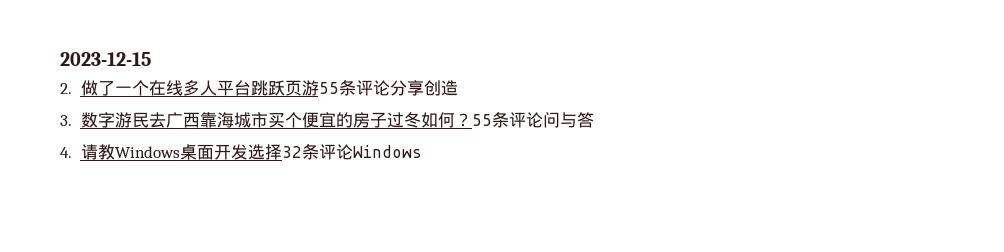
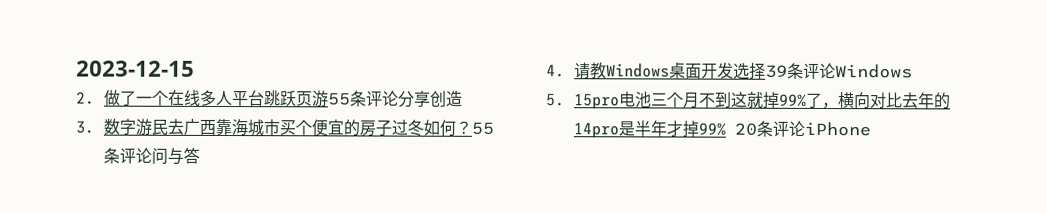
[281,146,302,158] 32 -> [765,64,789,78] 39
(422, 151) none -> [546,91,952,110] [573,120,872,139] // 5. 15pro电池三个月不到这就掉99%了，横向对比去年的14pro是半年才掉99% 20条评论iPhone

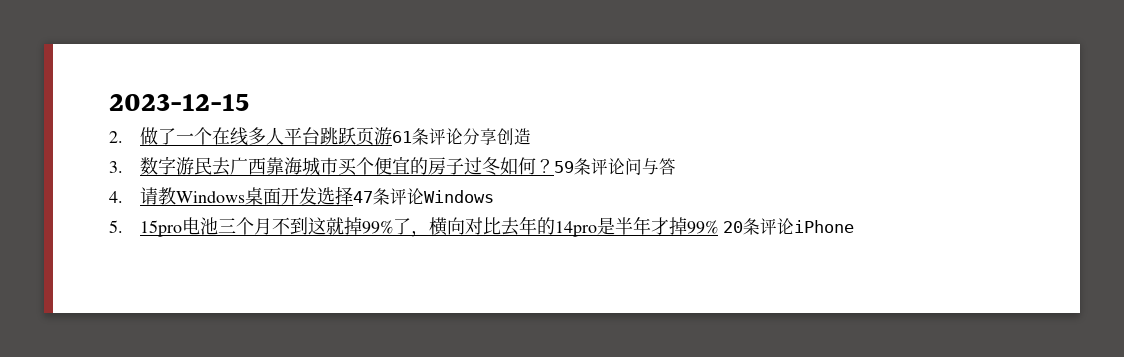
[328,92,352,106] 55 -> [391,131,412,143] 61
[471,121,495,135] 55 -> [553,161,574,173] 59
[765,64,789,78] 39 -> [352,191,373,203] 47

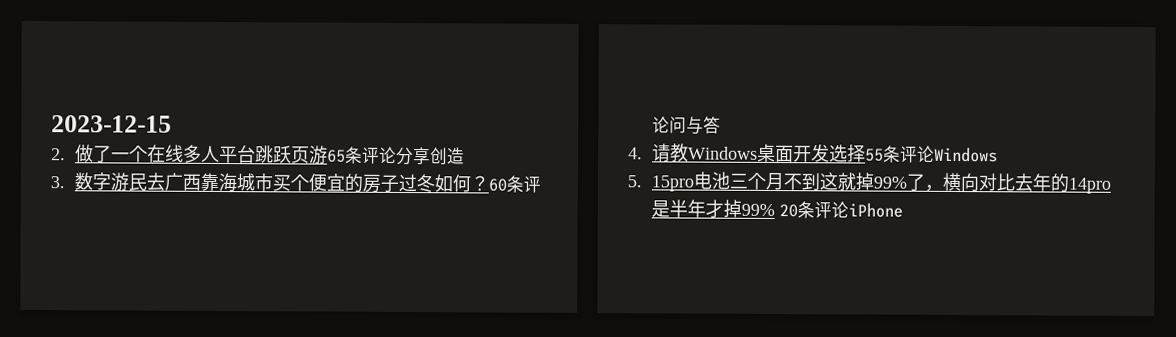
[391,131,412,143] 61 -> [326,149,346,163] 65
[553,161,574,173] 59 -> [487,178,507,192] 60
[352,191,373,203] 47 -> [864,148,884,162] 55

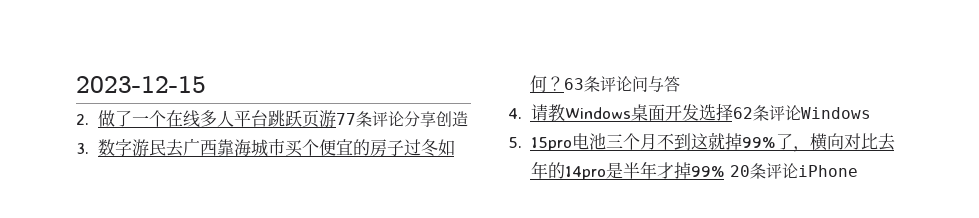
[326,149,346,163] 65 -> [335,113,356,125] 77
[487,178,507,192] 60 -> [563,78,584,90] 63
[864,148,884,162] 55 -> [732,107,753,119] 62

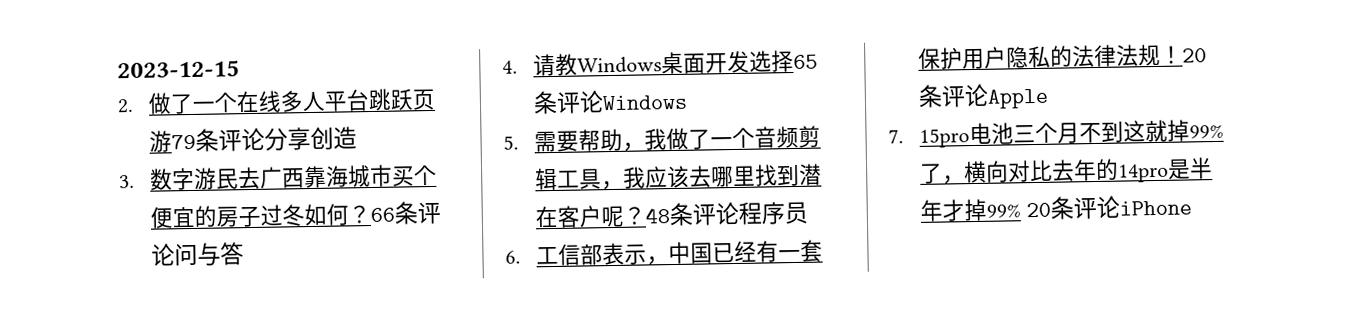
[335,113,356,125] 77 -> [171,134,197,150] 79
[563,78,584,90] 63 -> [370,207,396,223] 66
[732,107,753,119] 62 -> [793,54,819,69] 65
(522, 142) none -> [534,125,822,153] [535,163,823,191] [535,201,809,228] [505,239,824,266] [918,43,1208,70] [918,83,1050,109] [888,129,904,144] 需要帮助，我做了一个音频剪辑工具，我应该去哪里找到潜在客户呢？48条评论程序员 // 6.工信部表示，中国已经有一套保护用户隐私的法律法规！20条评论Apple // 7.

